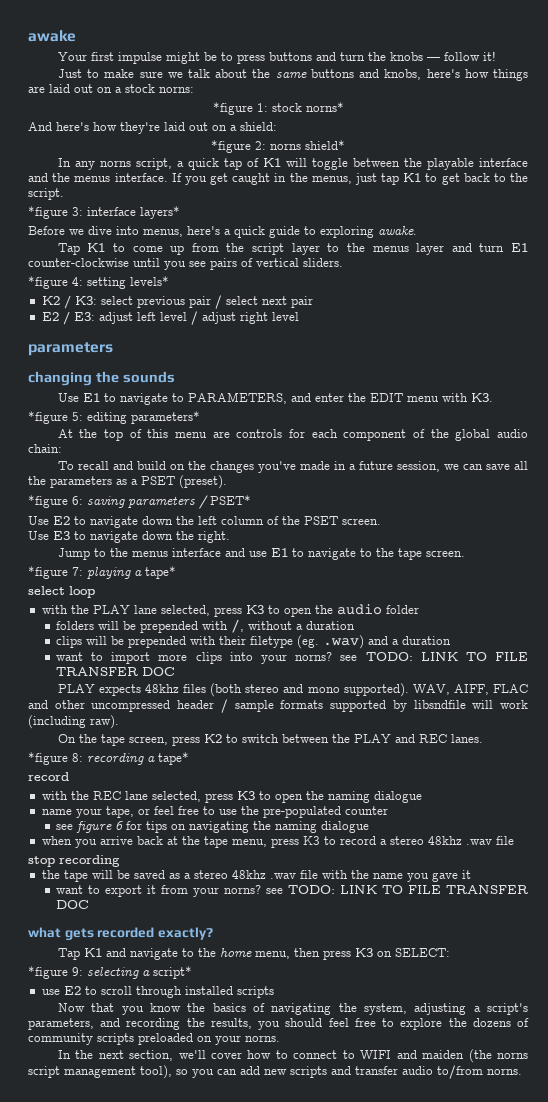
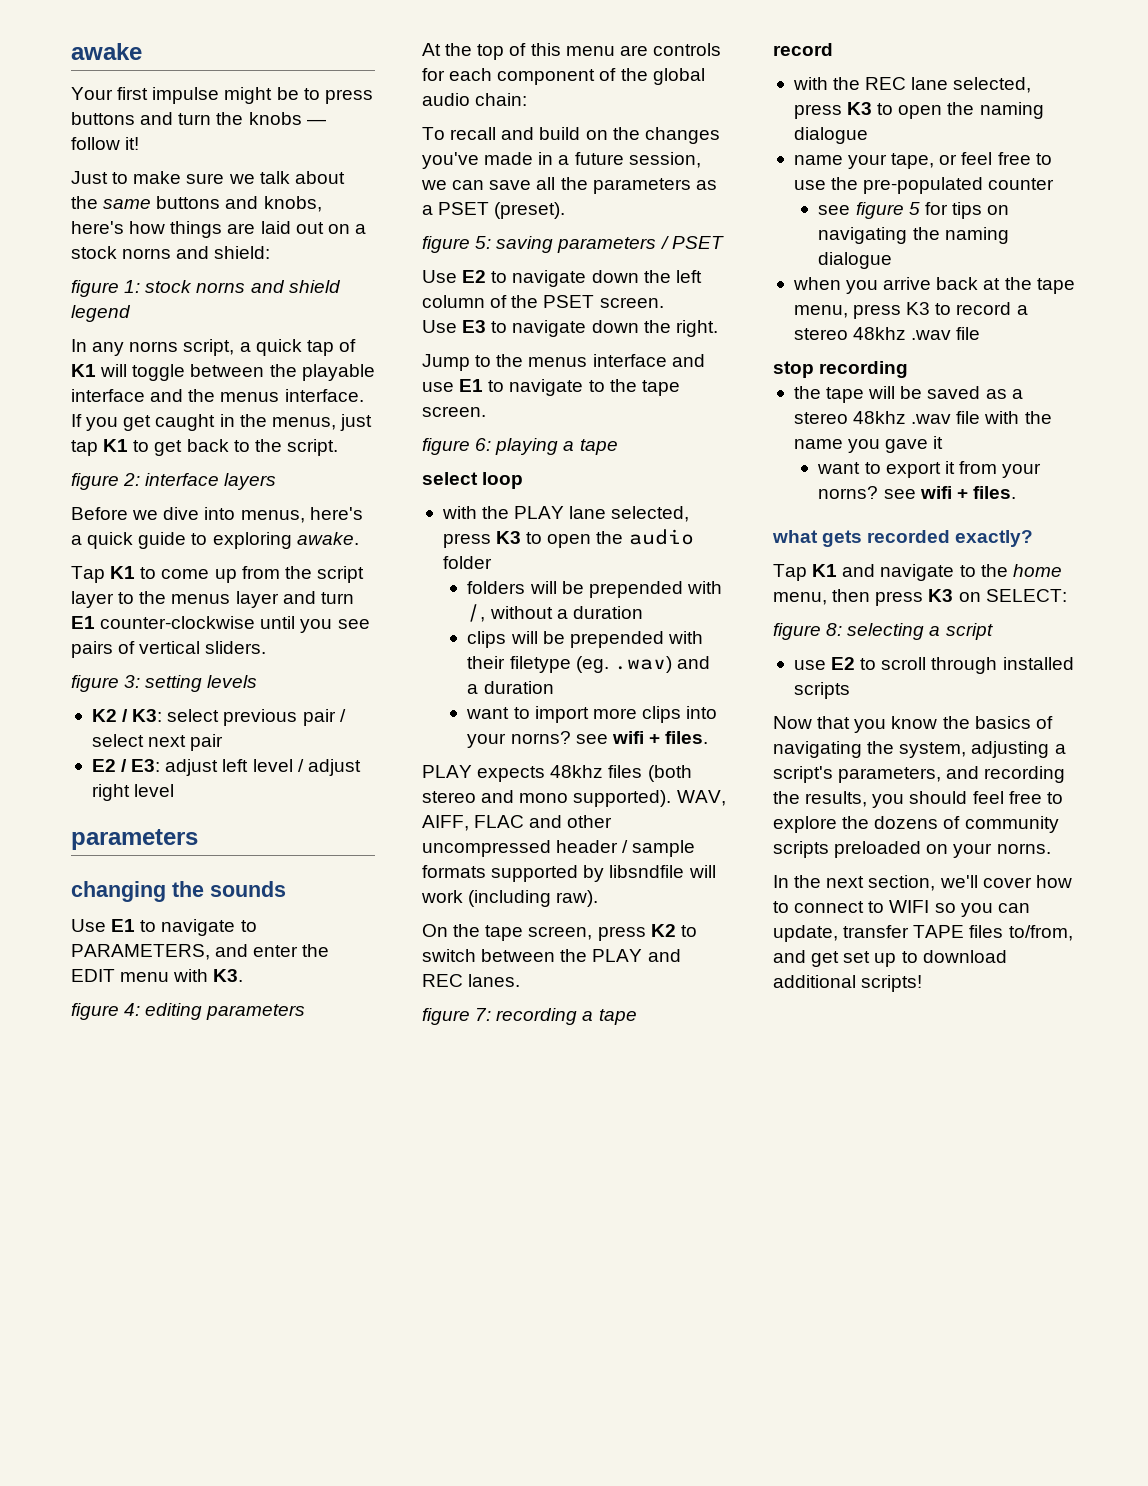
[159,86,194,93] [212,102,344,115] [28,122,277,134] [211,140,345,153] norns: // *figure 1: stock norns* // And here's how they're laid out on a shield: // *figure 2: norns shield* -> [122,246,271,259] [71,280,341,297] [71,305,131,322] norns and shield: // figure 1: stock norns and shield legend
[28,206,180,219] *figure 3: interface layers* -> [71,473,277,490] figure 2: interface layers
[28,276,169,289] *figure 4: setting levels* -> [71,675,258,692] figure 3: setting levels
[28,411,200,424] *figure 5: editing parameters* -> [71,1003,306,1020] figure 4: editing parameters
[28,495,83,508] *figure 6: -> [422,236,492,253] figure 5:
[210,495,251,505] PSET* -> [671,236,724,249] PSET
[28,566,83,579] *figure 7: -> [422,438,492,455] figure 6:
[145,566,176,579] tape* -> [579,439,618,455] tape
[365,652,528,661] [55,667,175,676] TODO: LINK TO FILE TRANSFER DOC -> [611,731,709,744] wifi + files.
[28,752,83,765] *figure 8: -> [422,1008,492,1025] figure 7:
[158,752,189,765] tape* -> [598,1009,637,1025] tape
[114,821,123,830] 6 -> [908,202,920,215] 5
[287,885,528,894] [55,900,89,909] TODO: LINK TO FILE TRANSFER DOC -> [919,486,1016,499] wifi + files.
[28,966,83,979] *figure 9: -> [773,623,843,640] figure 8:
[153,966,192,979] script* -> [945,623,993,640] script
[396,1049,528,1063] [28,1065,522,1079] and maiden (the norns script management tool), so you can add new scripts and transfer audio to/from norns. -> [934,903,1030,917] [773,925,1073,942] [773,950,1007,967] [773,975,923,992] so you can update, transfer TAPE files to/from, and get set up to download additional scripts!

